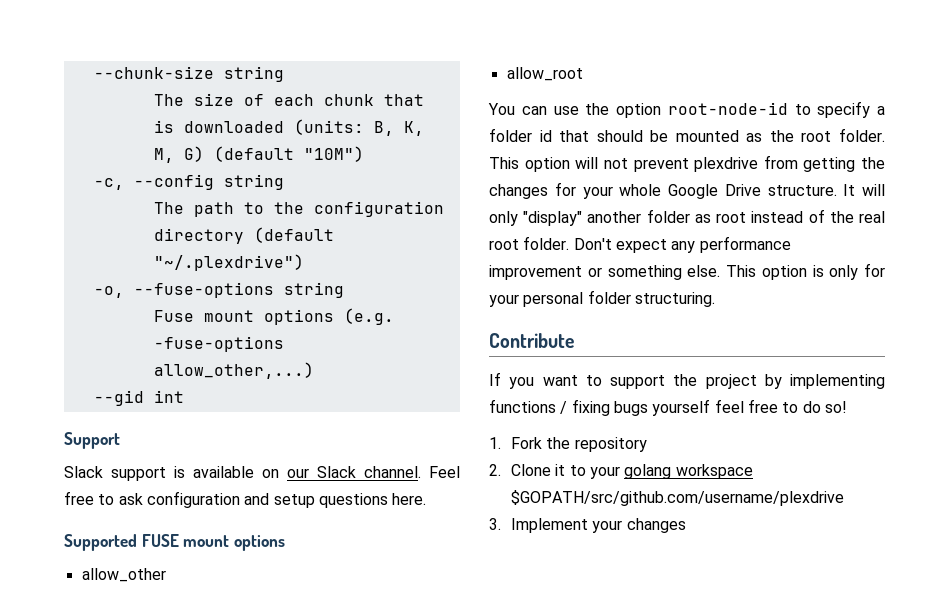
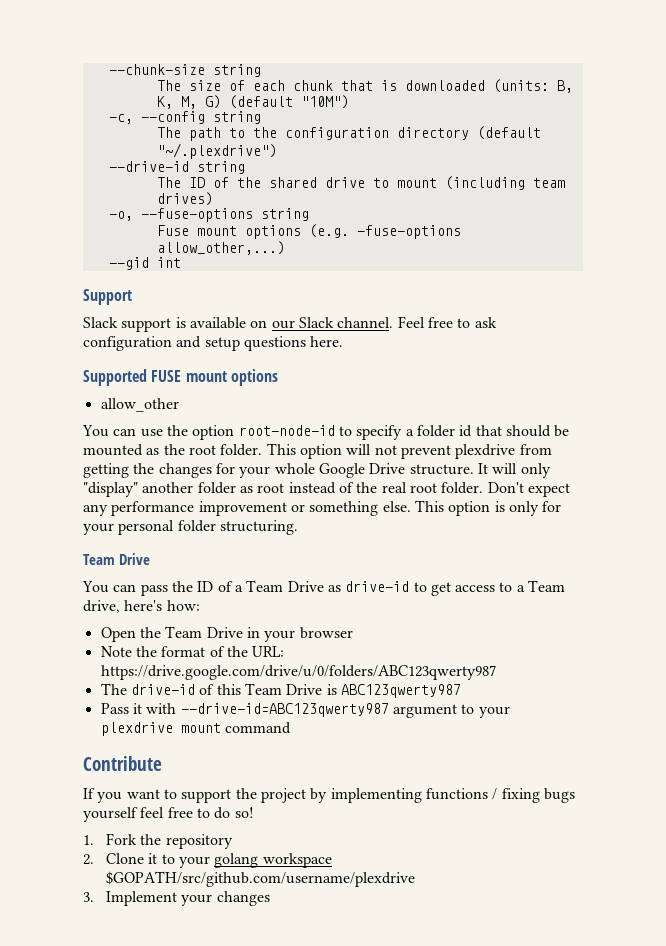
(304, 262) none -> [108,161,245,174] [156,176,565,190] [156,192,213,206] // --drive-id string // The ID of the shared drive to mount (including team drives)
[506,67,583,81] // allow_root -> (179, 405) none
(715, 299) none -> [83,553,150,565] [82,580,566,596] [83,600,200,613] [100,626,353,642] [100,646,285,657] [100,665,496,680] [100,683,461,698] [100,703,510,718] [100,722,291,736] // Team Drive // You can pass the ID of a Team Drive as drive-id to get access to a Team drive, here's how: // Open the Team Drive in your browser // Note the format of the URL: https://drive.google.com/drive/u/0/folders/ABC123qwerty987 // The drive-id of this Team Drive is ABC123qwerty987 // Pass it with --drive-id=ABC123qwerty987 argument to your plexdrive mount command

